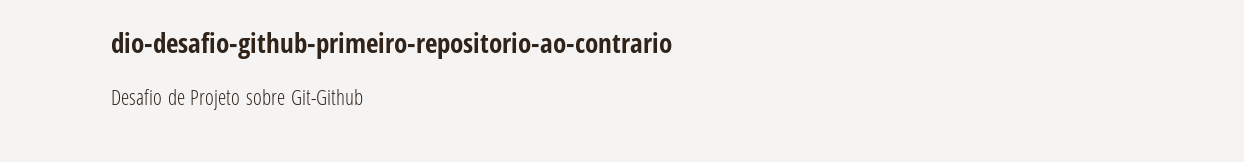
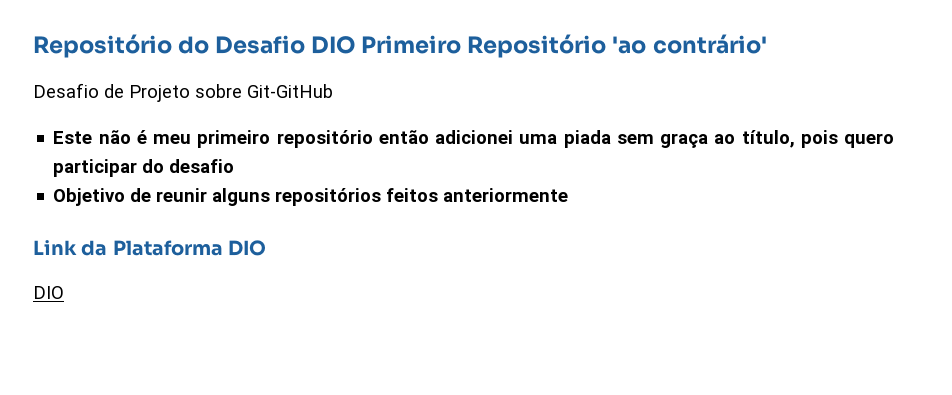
[111,32,672,59] [111,89,363,110] dio-desafio-github-primeiro-repositorio-ao-contrario // Desafio de Projeto sobre Git-Github -> [33,34,767,58] [33,83,333,102] [53,130,895,148] [53,159,235,177] [53,188,569,206] [33,240,266,256] [33,286,64,299] Repositório do Desafio DIO Primeiro Repositório 'ao contrário' // Desafio de Projeto sobre Git-GitHub // Este não é meu primeiro repositório então adicionei uma piada sem graça ao título, pois quero participar do desafio // Objetivo de reunir alguns repositórios feitos anteriormente // Link da Plataforma DIO // DIO

